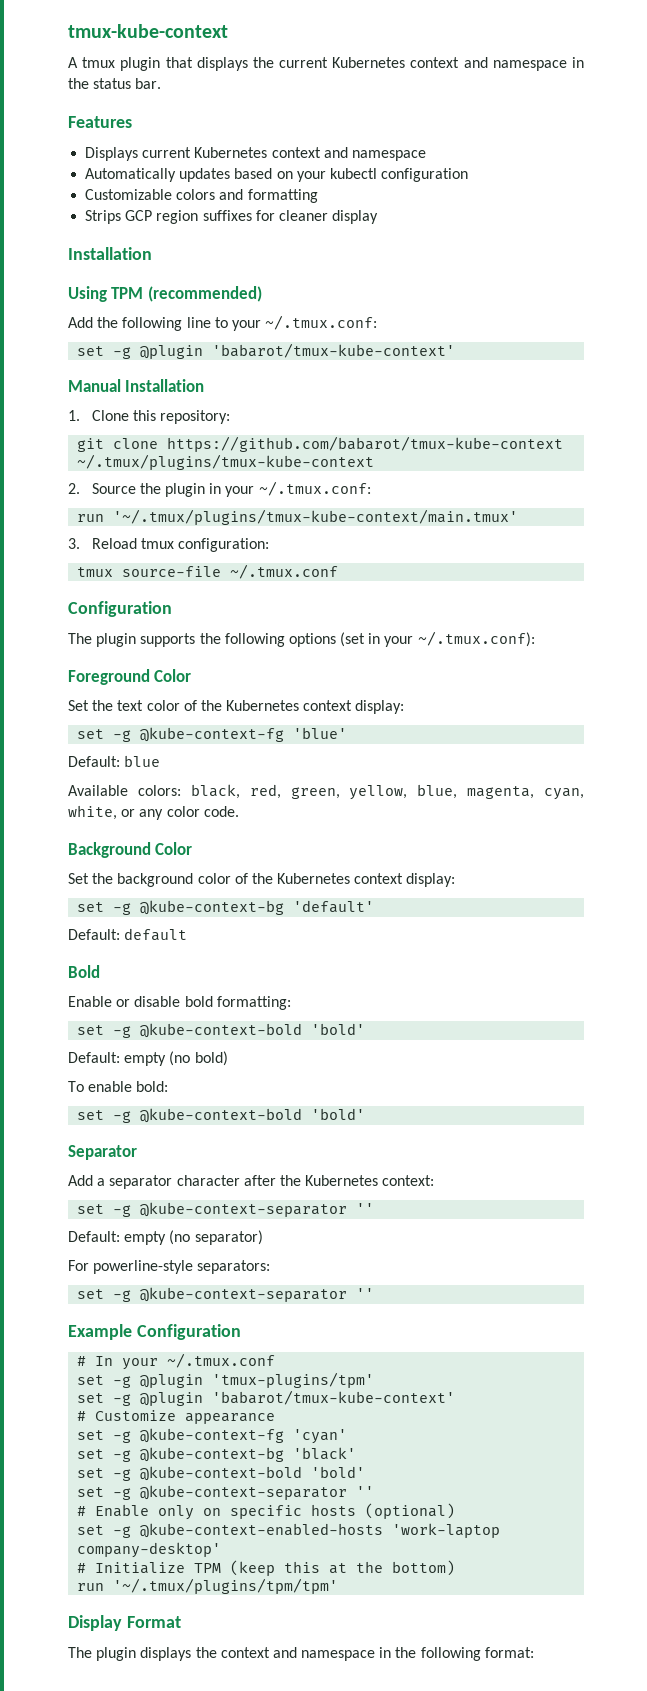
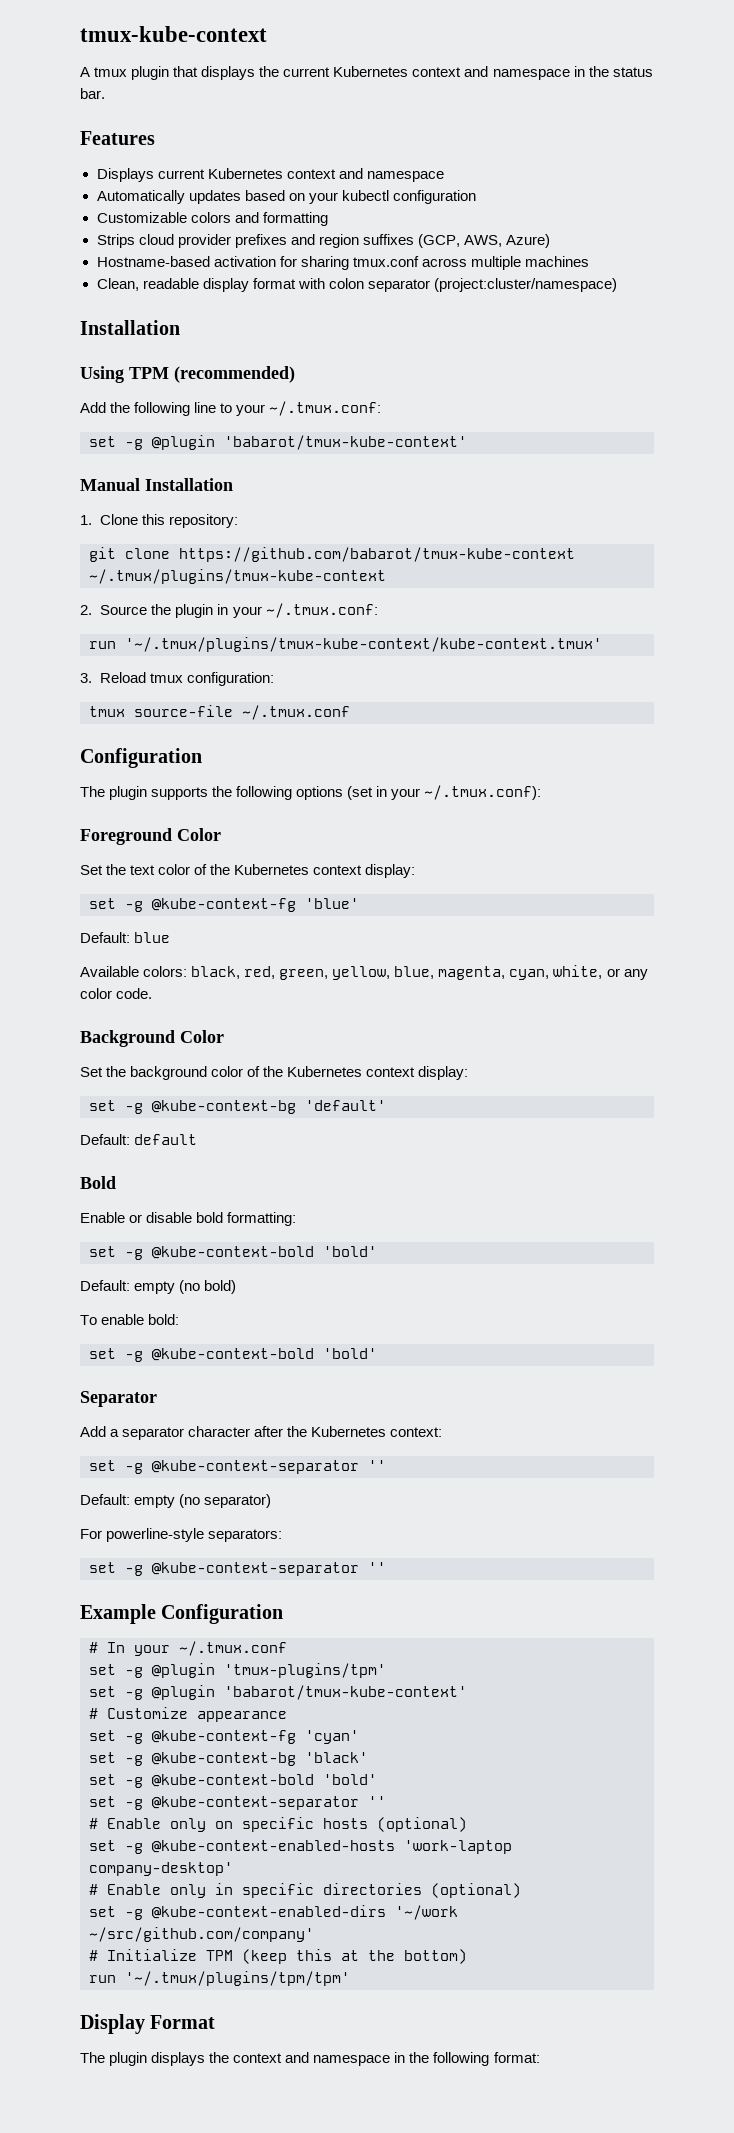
[125,210,379,224] GCP region suffixes for cleaner display -> [138,234,550,248] [96,256,589,270] [96,278,617,292] cloud provider prefixes and region suffixes (GCP, AWS, Azure) // Hostname-based activation for sharing tmux.conf across multiple machines // Clean, readable display format with colon separator (project:cluster/namespace)
[113,509,519,525] '~/.tmux/plugins/tmux-kube-context/main.tmux' -> [125,637,602,652] '~/.tmux/plugins/tmux-kube-context/kube-context.tmux'
(222, 1550) none -> [89,1883,521,1898] [89,1905,458,1920] [89,1927,314,1942] // # Enable only in specific directories (optional) // set -g @kube-context-enabled-dirs '~/work ~/src/github.com/company'

